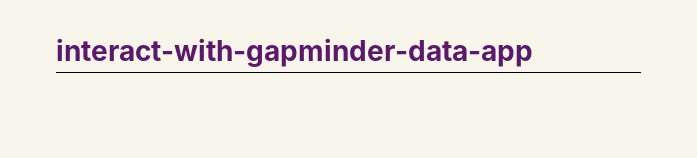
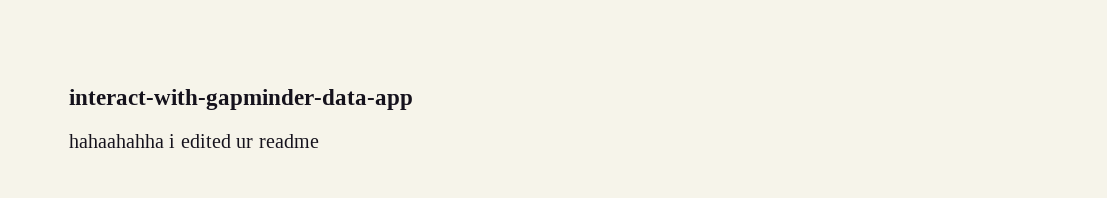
(533, 52) none -> [69,134,319,148] // hahaahahha i edited ur readme

